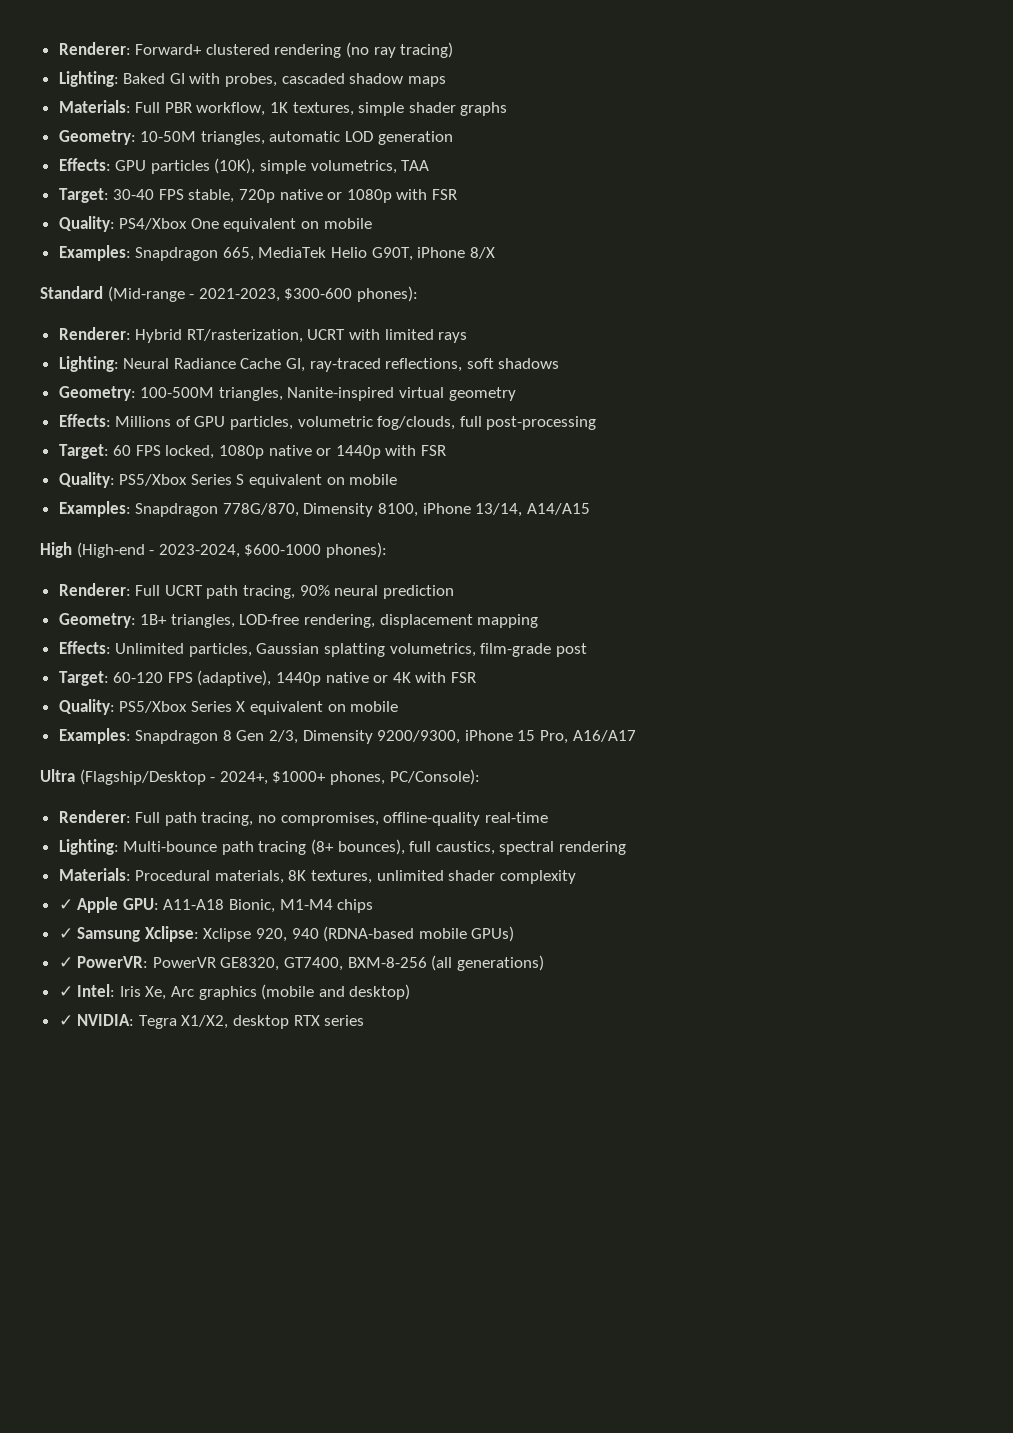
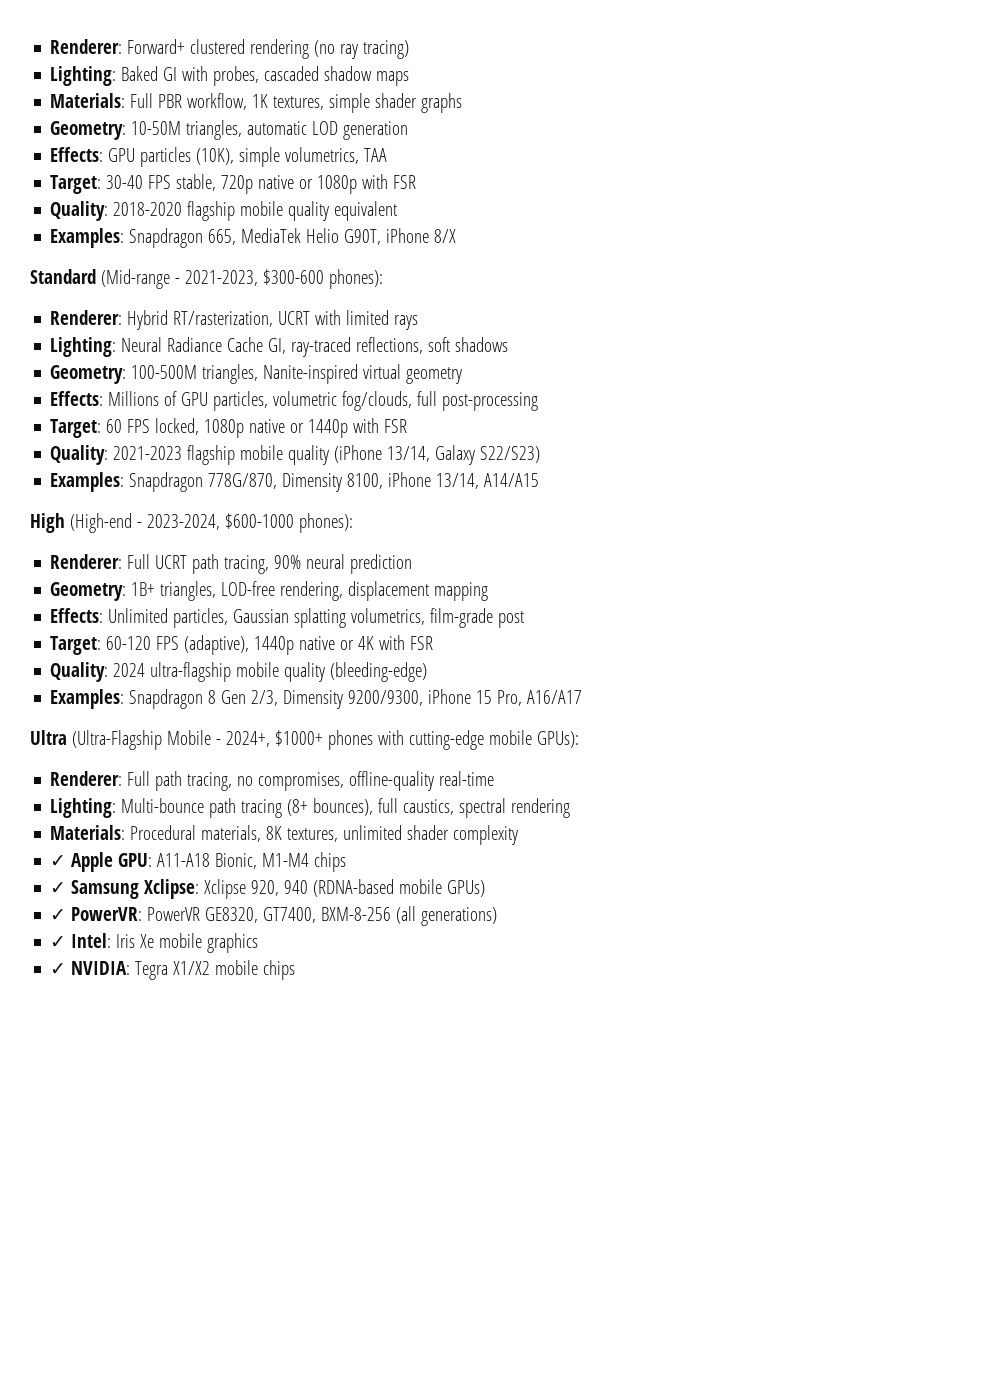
[119,218,372,232] PS4/Xbox One equivalent on mobile -> [113,201,398,221] 2018-2020 flagship mobile quality equivalent
[119,474,398,488] PS5/Xbox Series S equivalent on mobile -> [113,445,541,465] 2021-2023 flagship mobile quality (iPhone 13/14, Galaxy S22/S23)
[119,701,399,715] PS5/Xbox Series X equivalent on mobile -> [113,662,428,682] 2024 ultra-flagship mobile quality (bleeding-edge)
[79,769,206,785] (Flagship/Desktop -> [71,730,211,750] (Ultra-Flagship Mobile
[329,769,480,785] phones, PC/Console): -> [327,730,579,750] phones with cutting-edge mobile GPUs):
[145,986,195,1000] Xe, Arc -> [140,933,203,948] Xe mobile
[261,984,411,1000] (mobile and desktop) -> (259, 943) none
[181,1015,365,1029] X1/X2, desktop RTX series -> [173,960,296,980] X1/X2 mobile chips

